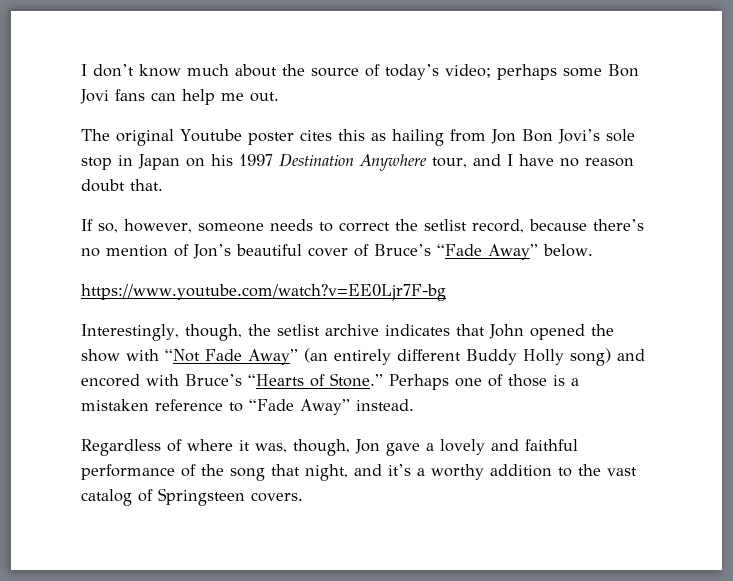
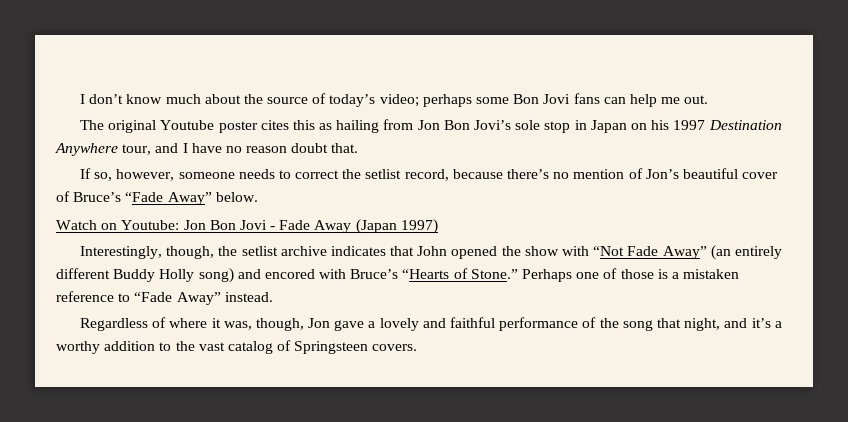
[81,284,446,301] https://www.youtube.com/watch?v=EE0Ljr7F-bg -> [56,219,438,234] Watch on Youtube: Jon Bon Jovi - Fade Away (Japan 1997)

